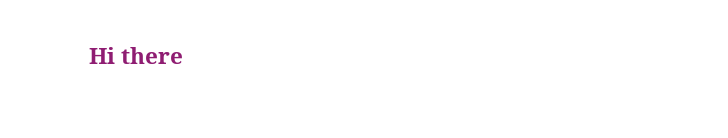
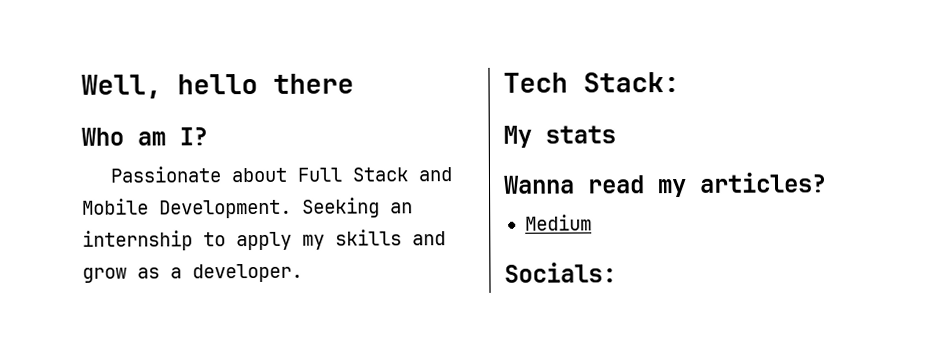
[89,47,115,64] Hi -> [81,73,258,99] Well, hello
(184, 55) none -> [81,127,208,146] [109,166,452,183] [82,197,413,219] [82,229,446,251] [82,263,303,283] [503,72,680,93] [503,125,616,148] [503,172,827,198] [524,214,592,231] [504,262,617,283] // Who am I? // Passionate about Full Stack and Mobile Development. Seeking an internship to apply my skills and grow as a developer. // Tech Stack: // My stats // Wanna read my articles? // Medium // Socials:

